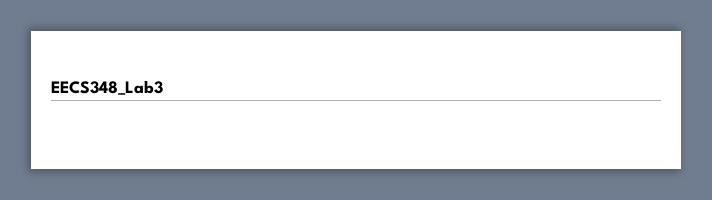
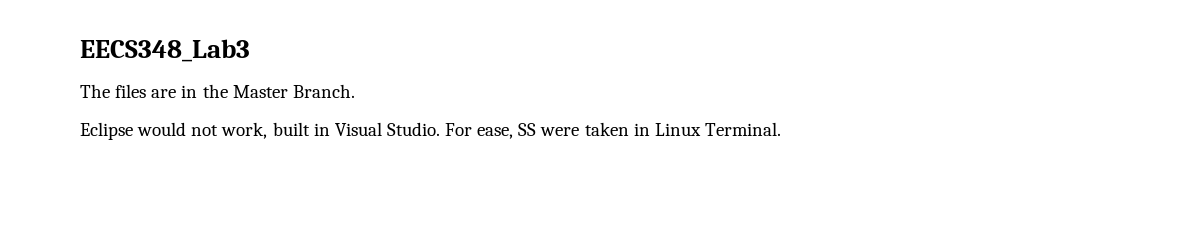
(163, 87) none -> [80,84,355,98] [80,122,781,140] // The files are in the Master Branch. // Eclipse would not work, built in Visual Studio. For ease, SS were taken in Linux Terminal.

